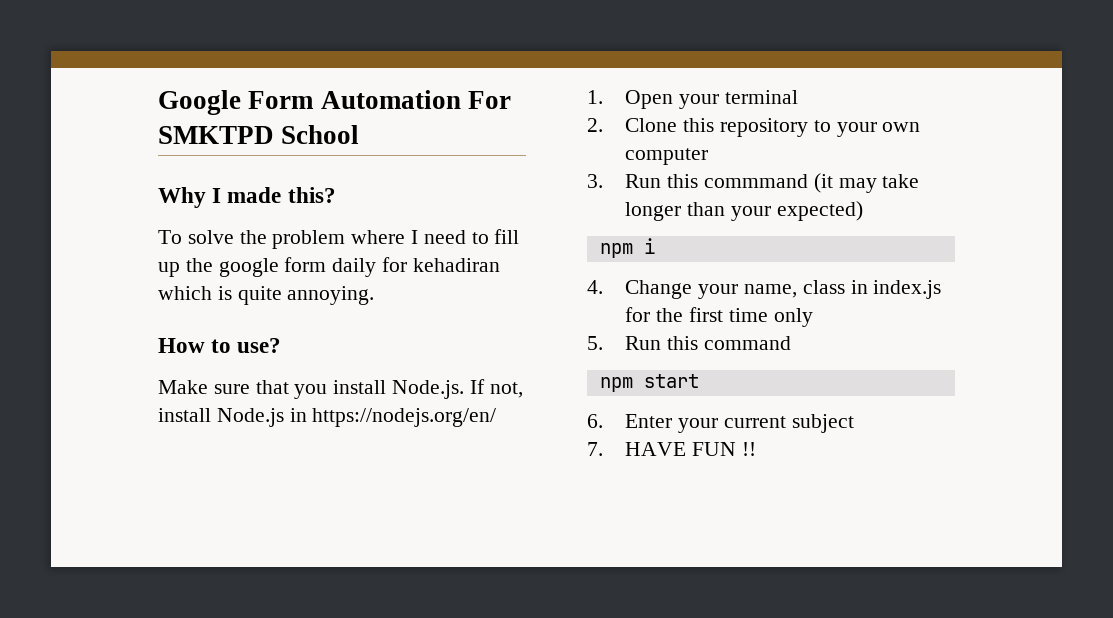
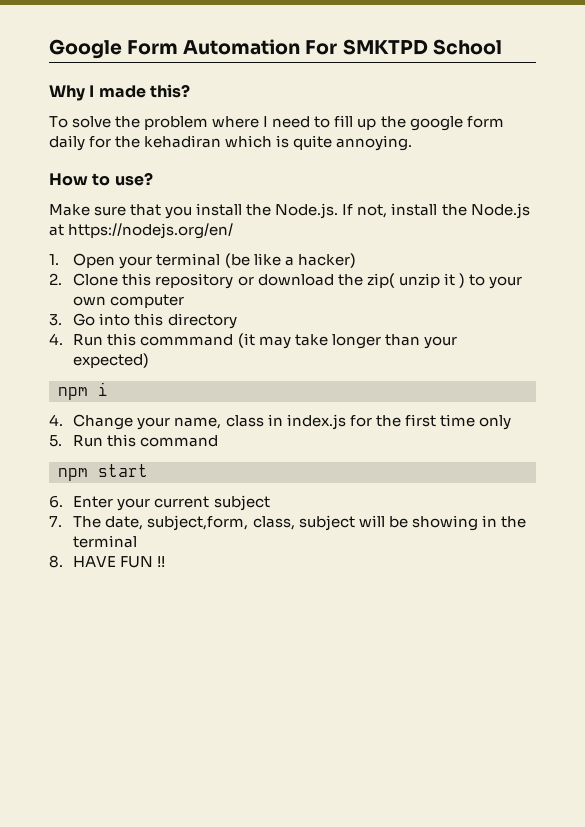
(408, 264) none -> [115,136,141,148] the
(387, 387) none -> [246,204,272,216] the
[216,408,307,427] Node.js in -> [441,203,530,219] [49,224,64,236] the Node.js at
(799, 97) none -> [224,253,356,268] (be like a hacker)
[813,120,921,137] [625,148,709,165] [587,174,603,188] to your own computer // 3. -> [237,273,522,289] [73,294,185,308] [49,313,237,329] [49,333,63,345] or download the zip( unzip it ) to your own computer // 3. Go into this directory // 4.
(603, 449) none -> [73,515,526,531] [73,535,138,548] [49,555,63,568] The date, subject,form, class, subject will be showing in the terminal // 8.

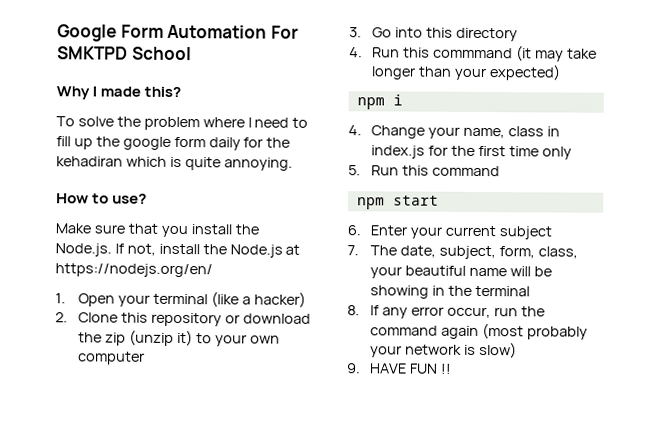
[224,253,281,268] (be like -> [211,291,240,308] (like
[366,273,465,288] zip( unzip it ) -> [105,329,194,347] zip (unzip it)
[147,515,355,531] subject,form, class, subject -> [439,245,578,260] [370,265,508,279] subject, form, class, your beautiful name
(63, 561) none -> [370,305,545,319] [370,323,589,340] [370,341,518,359] [346,363,361,374] If any error occur, run the command again (most probably your network is slow) // 9.

